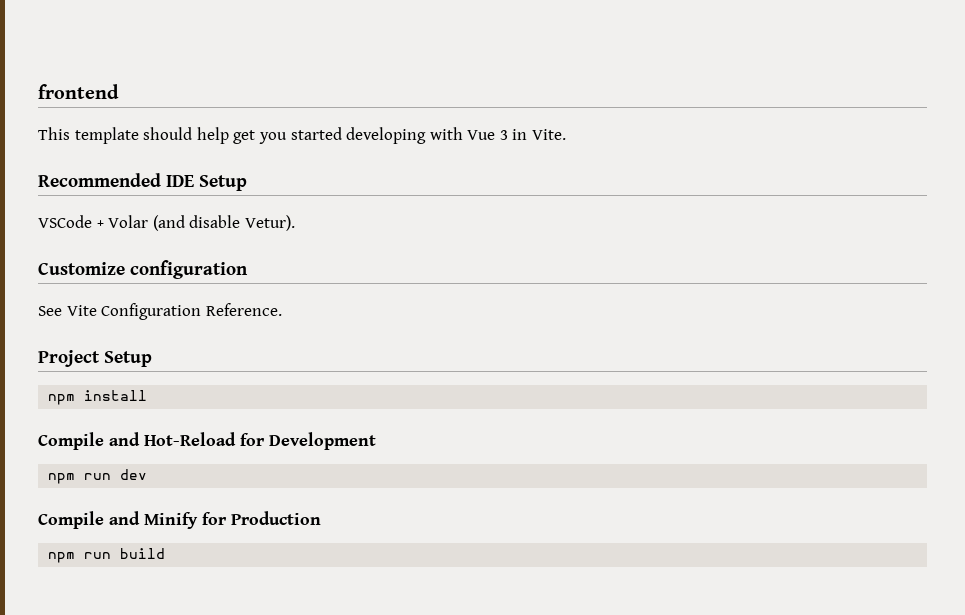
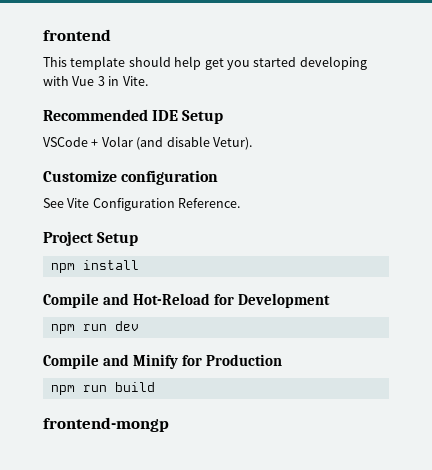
(166, 553) none -> [43,417,169,432] // frontend-mongp

